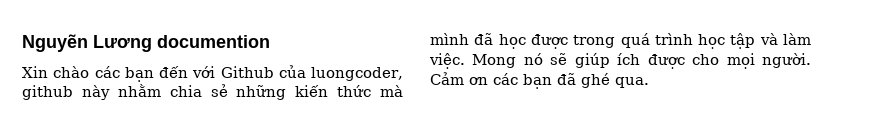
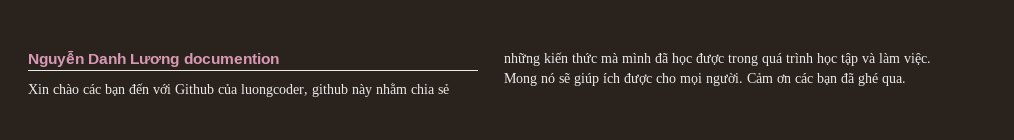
[22,34,88,52] Nguyẽn -> [28,50,127,67] Nguyễn Danh

